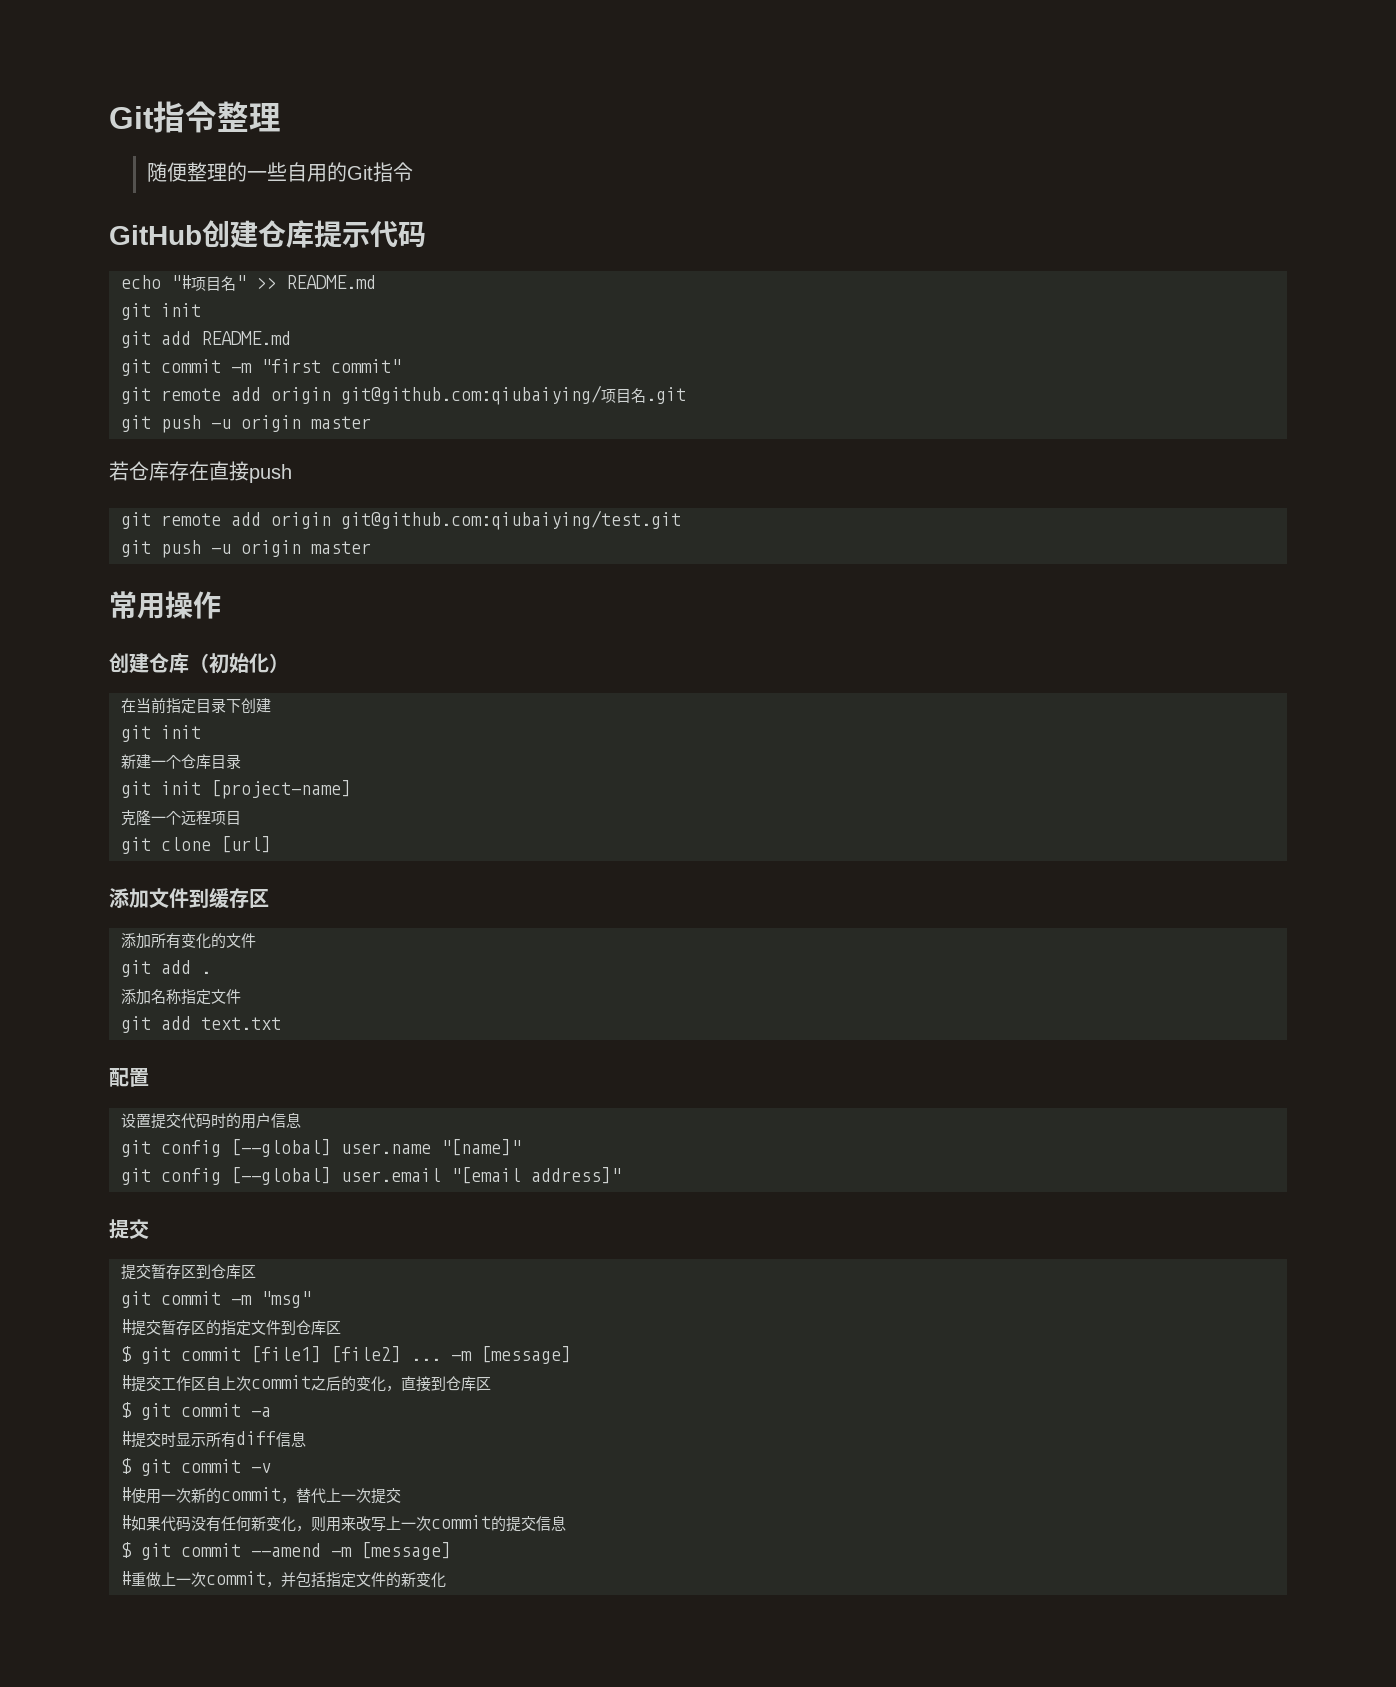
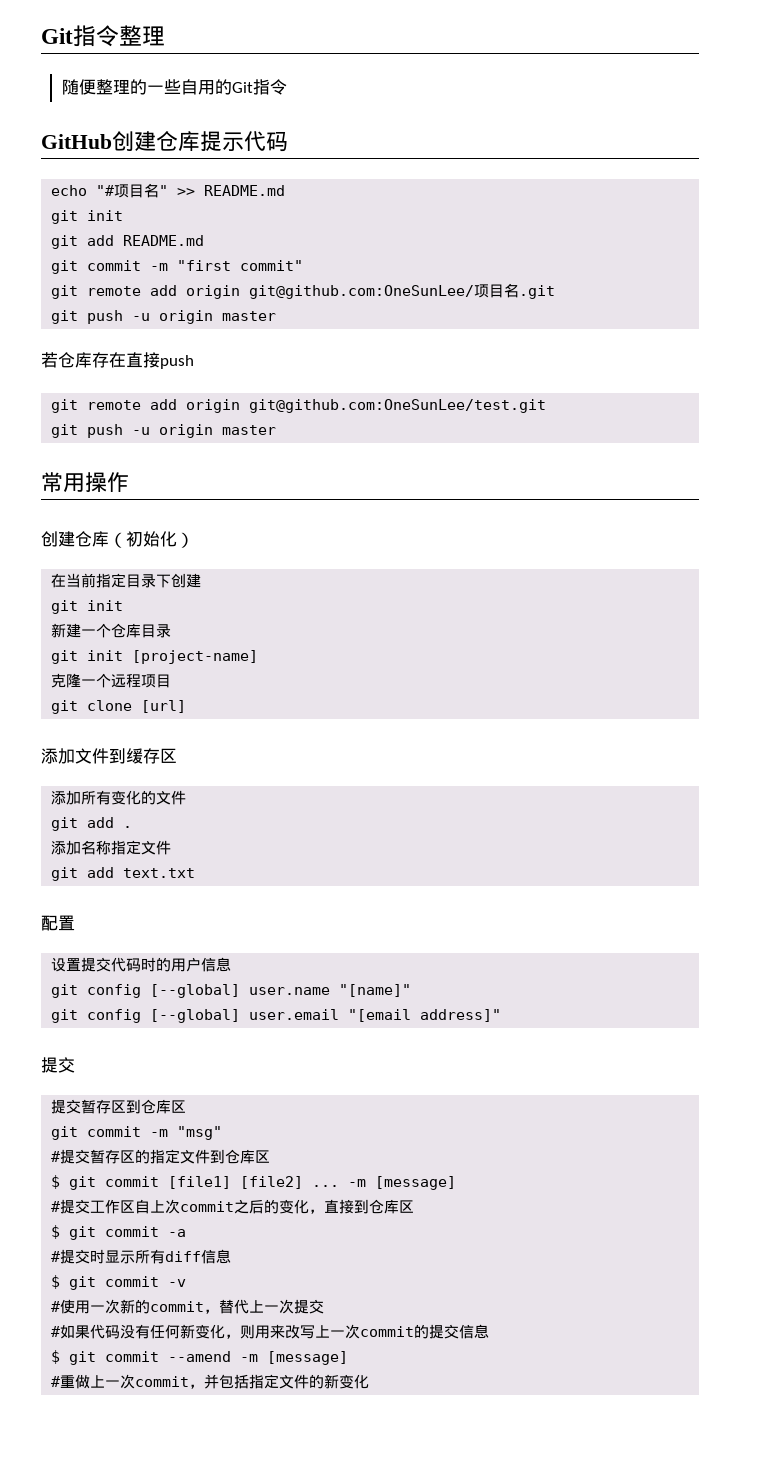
[341,385,602,405] git@github.com:qiubaiying/ -> [249,285,475,299] git@github.com:OneSunLee/
[341,510,681,530] git@github.com:qiubaiying/test.git -> [249,399,547,413] git@github.com:OneSunLee/test.git

